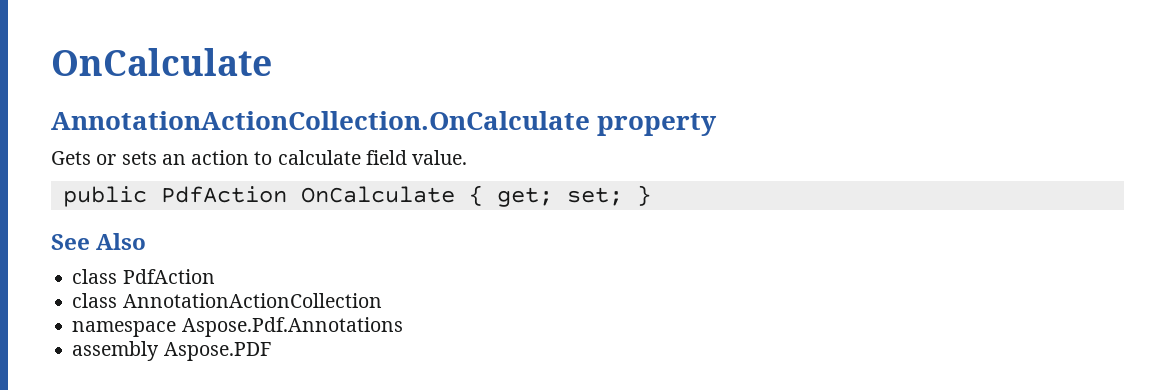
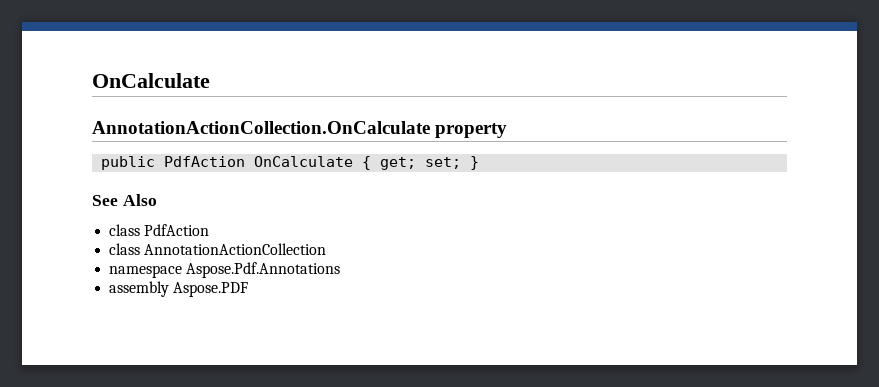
[51,150,468,165] // Gets or sets an action to calculate field value. -> (508, 130) none

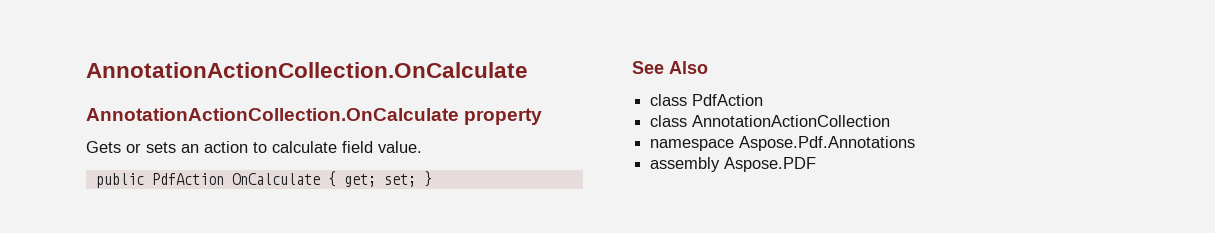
[92,73,210,88] OnCalculate -> [86,62,528,78] AnnotationActionCollection.OnCalculate
(508, 130) none -> [86,141,422,153] // Gets or sets an action to calculate field value.

